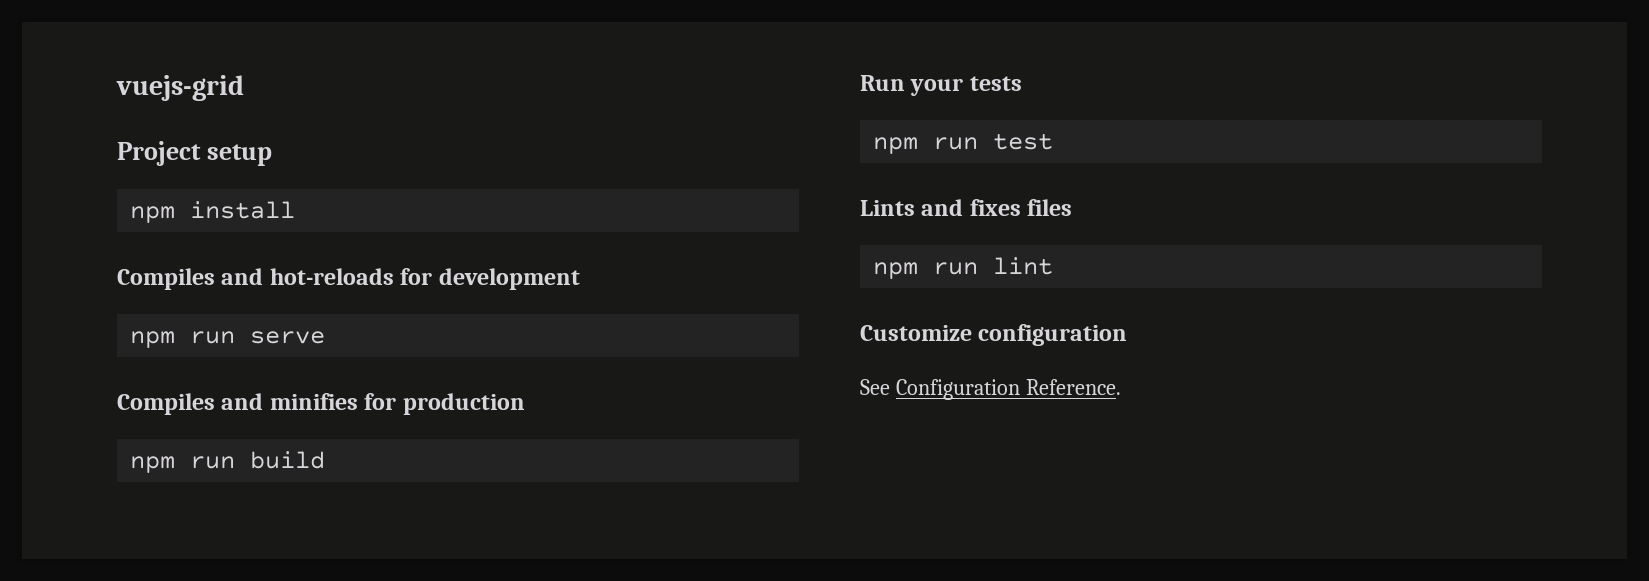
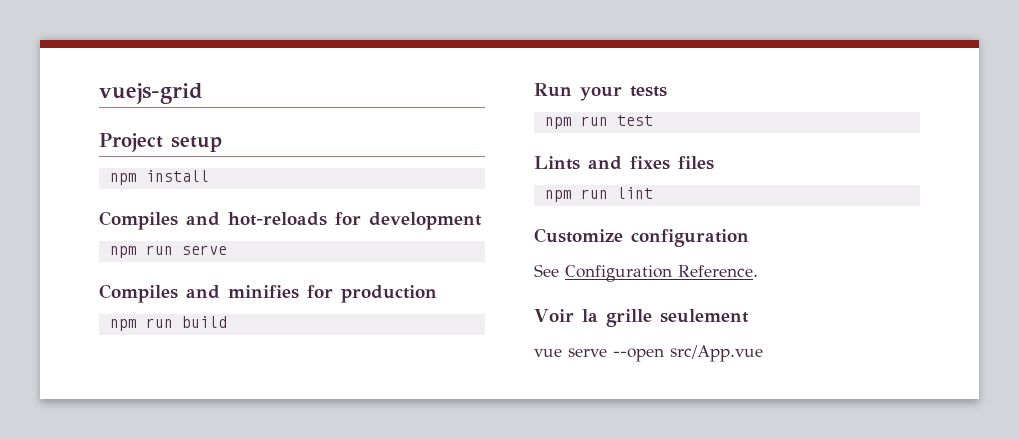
(1121, 387) none -> [534,309,749,327] [534,345,763,362] // Voir la grille seulement // vue serve --open src/App.vue

